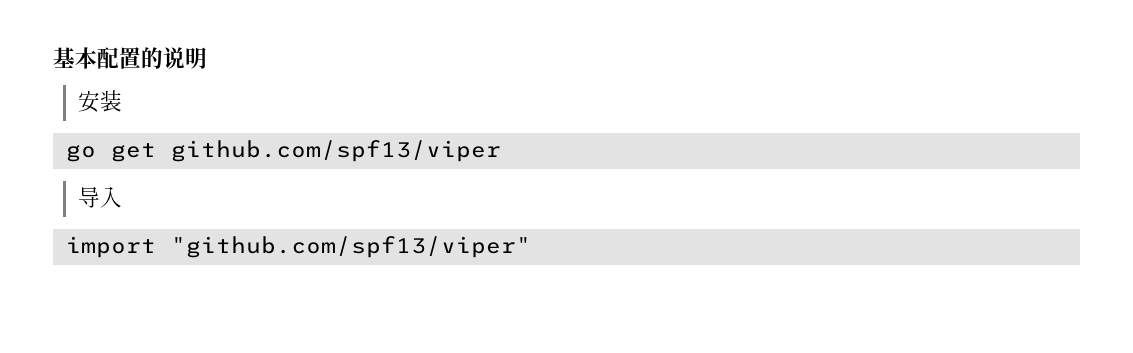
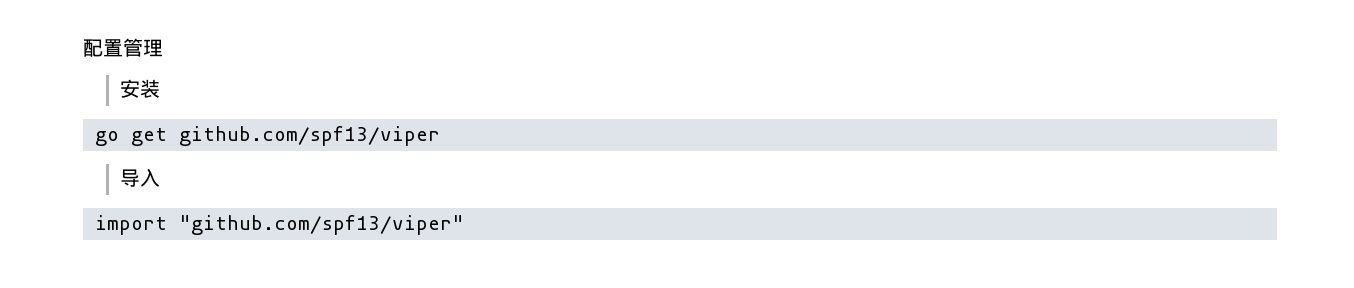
[53,47,207,69] 基本配置的说明 -> [83,38,163,57] 配置管理

